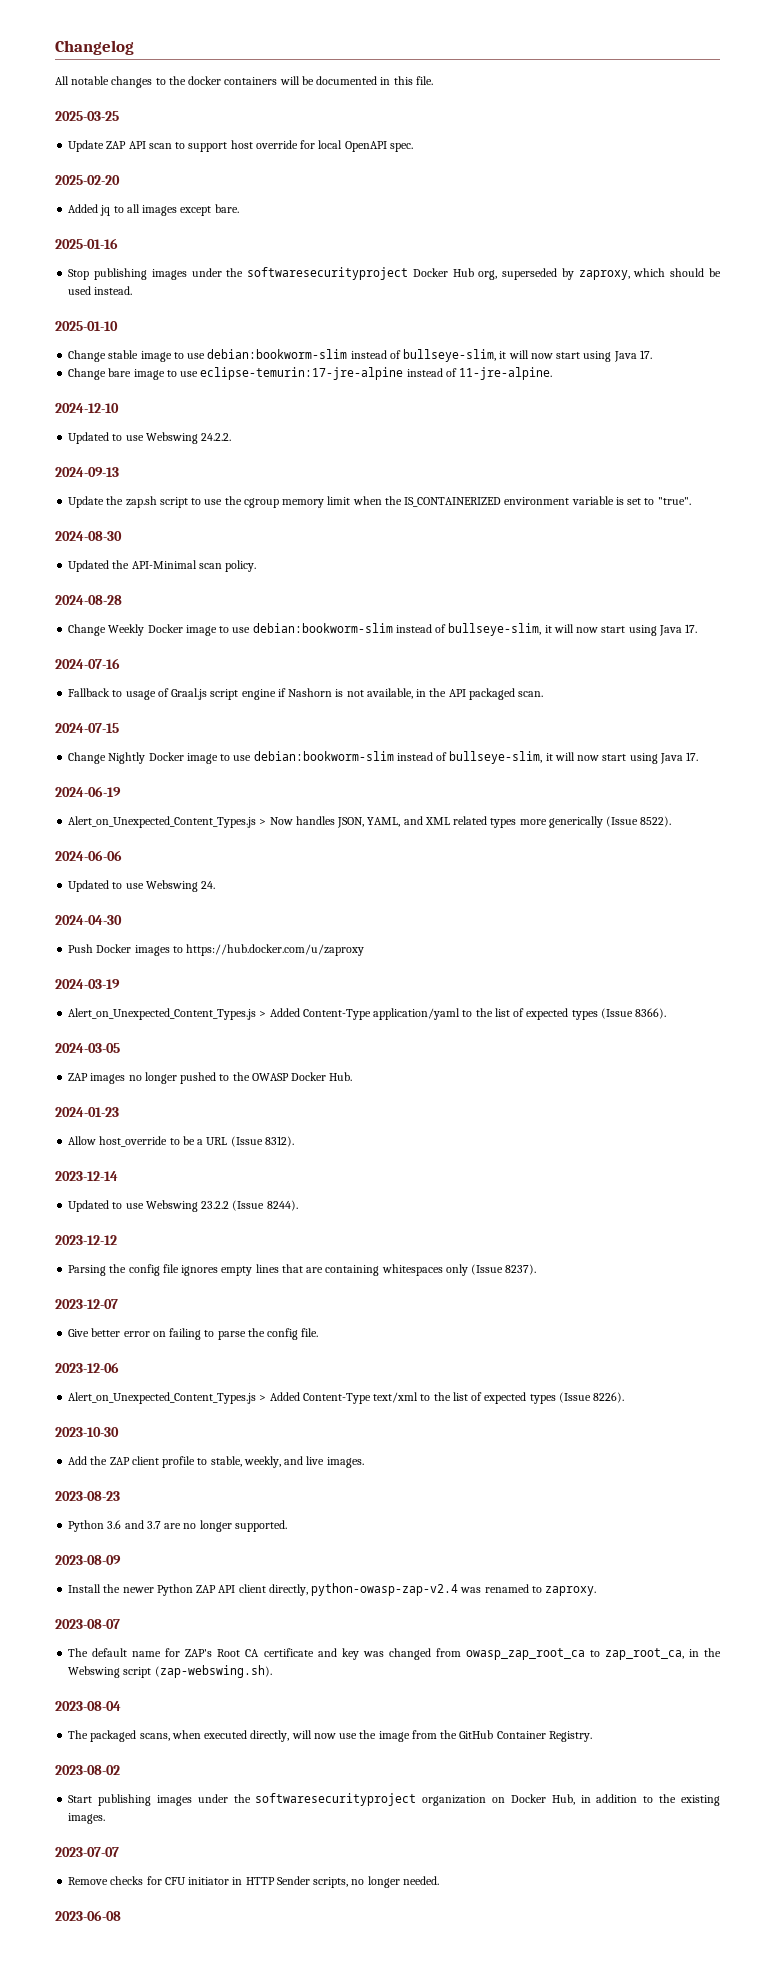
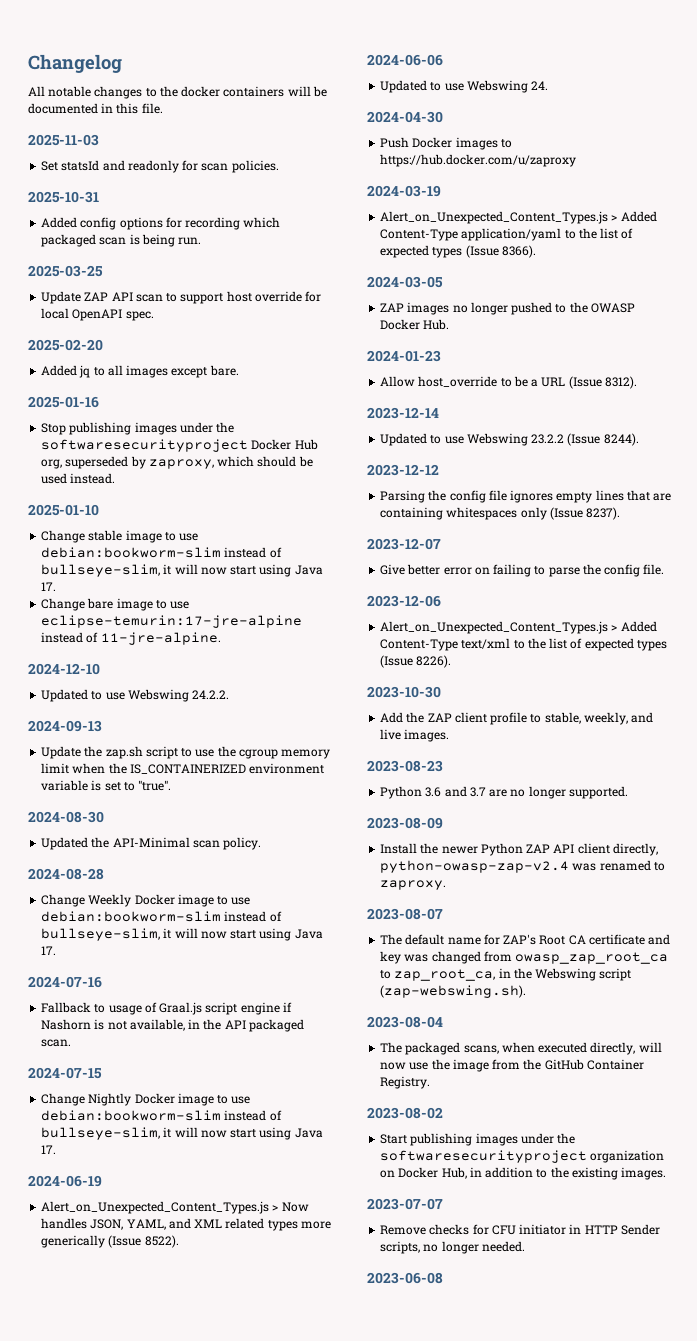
(433, 80) none -> [28,134,99,146] [41,160,279,173] [28,191,99,203] [41,217,281,230] [41,234,202,247] // 2025-11-03 // Set statsId and readonly for scan policies. // 2025-10-31 // Added config options for recording which packaged scan is being run.

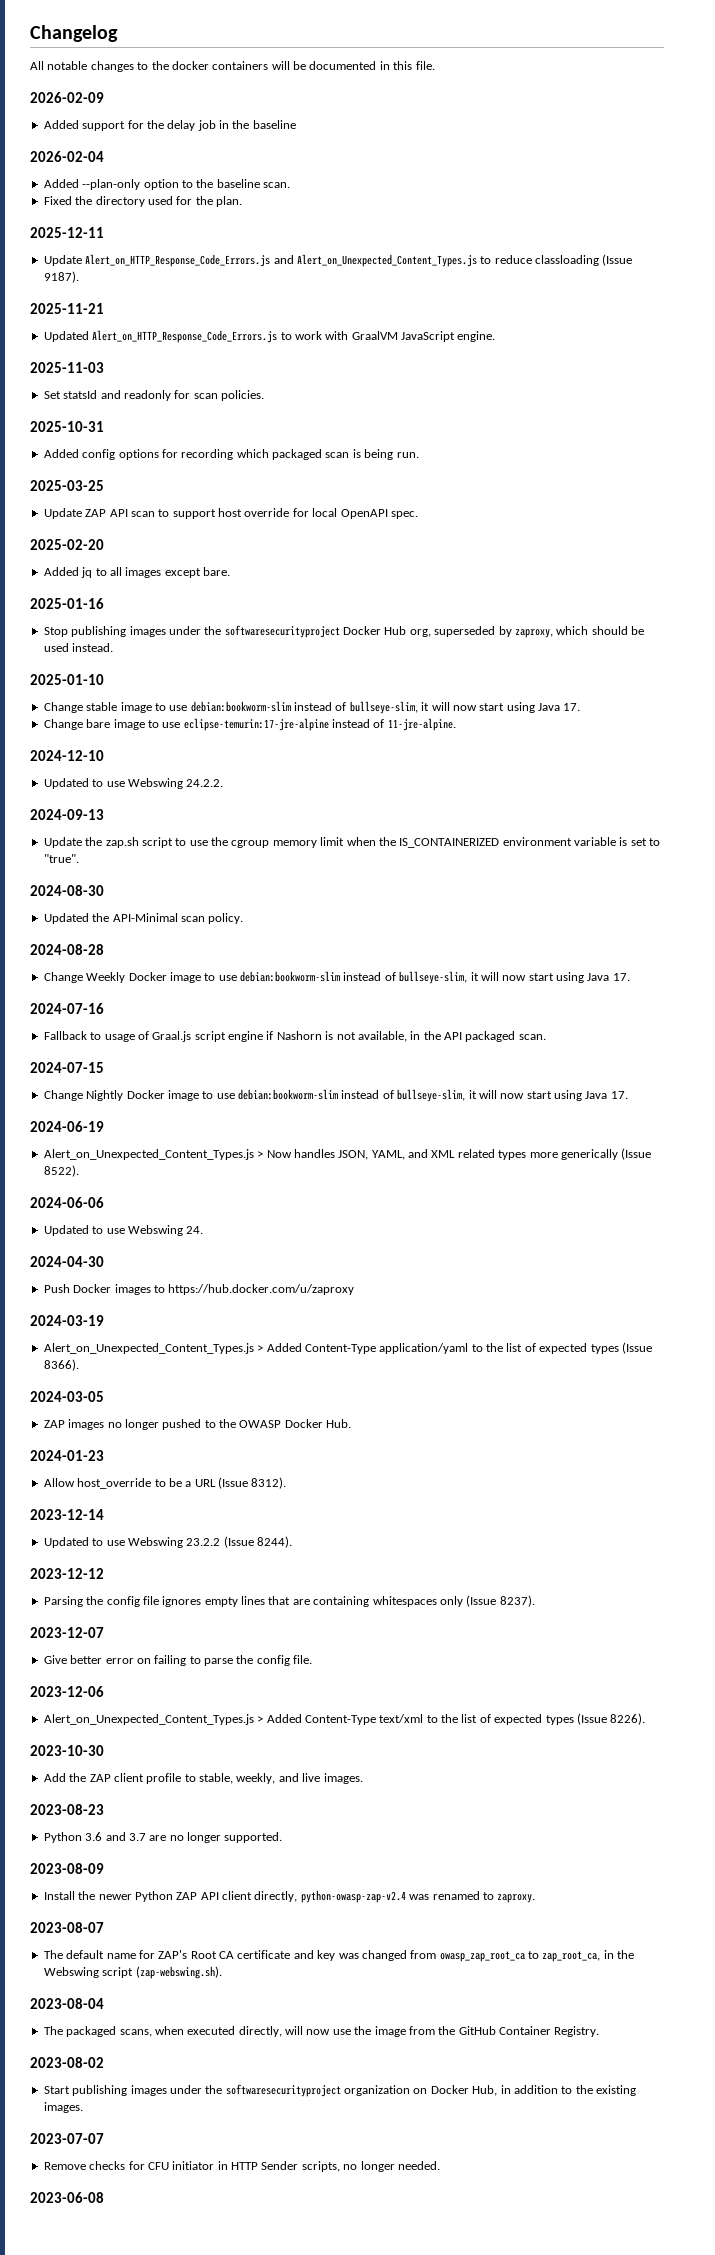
(163, 108) none -> [30,92,104,103] [43,120,296,131] [30,151,104,162] [43,179,290,190] [43,196,242,207] [30,227,104,238] [43,254,633,267] [43,271,79,283] [30,303,104,314] [43,330,496,343] // 2026-02-09 // Added support for the delay job in the baseline // 2026-02-04 // Added --plan-only option to the baseline scan. // Fixed the directory used for the plan. // 2025-12-11 // Update Alert_on_HTTP_Response_Code_Errors.js and Alert_on_Unexpected_Content_Types.js to reduce classloading (Issue 9187). // 2025-11-21 // Updated Alert_on_HTTP_Response_Code_Errors.js to work with GraalVM JavaScript engine.

